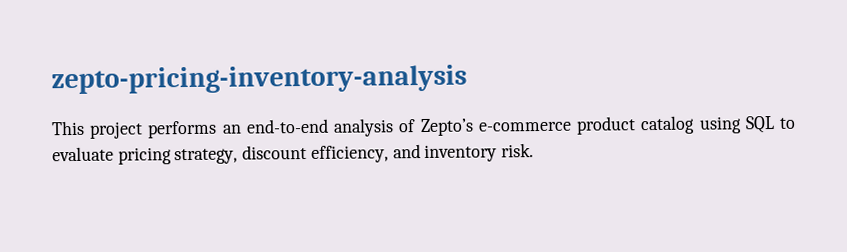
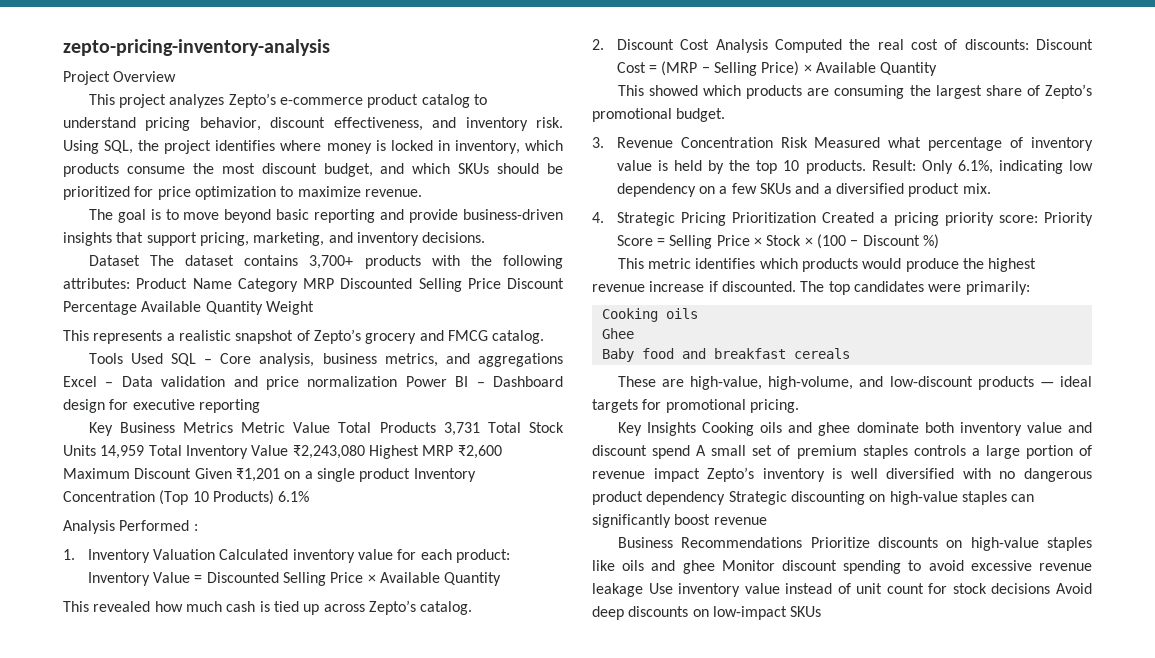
(467, 79) none -> [63,71,177,85] // Project Overview
[147,115,797,139] [52,143,535,165] performs an end-to-end analysis of Zepto’s e-commerce product catalog using SQL to evaluate pricing strategy, discount efficiency, and inventory risk. -> [169,93,488,108] [63,117,563,131] [63,140,563,154] [63,163,563,177] [63,186,422,200] [88,209,563,223] [63,232,486,246] [88,255,563,269] [63,278,564,292] [63,301,314,315] [63,329,545,344] [88,353,563,367] [63,376,563,390] [63,399,260,413] [88,422,564,436] [63,445,502,459] [63,468,476,482] [63,490,310,505] [63,520,198,534] [63,549,511,563] [87,572,502,586] [63,600,473,615] [592,39,1093,53] [616,61,938,76] [617,84,1093,99] [592,108,726,122] [592,137,1093,151] [616,160,1093,174] [616,183,991,197] [592,212,1093,226] [616,234,940,249] [617,258,1037,272] [592,281,1030,295] [601,308,698,322] [601,328,634,339] [601,348,850,362] [617,376,1092,390] [592,399,799,413] [617,422,1093,436] [592,445,1092,459] [592,467,1092,482] [592,491,1035,505] [592,514,767,528] [617,537,1092,551] [592,560,1092,574] [592,583,1092,597] [592,606,822,620] analyzes Zepto’s e-commerce product catalog to understand pricing behavior, discount effectiveness, and inventory risk. Using SQL, the project identifies where money is locked in inventory, which products consume the most discount budget, and which SKUs should be prioritized for price optimization to maximize revenue. // The goal is to move beyond basic reporting and provide business-driven insights that support pricing, marketing, and inventory decisions. // Dataset The dataset contains 3,700+ products with the following attributes: Product Name Category MRP Discounted Selling Price Discount Percentage Available Quantity Weight // This represents a realistic snapshot of Zepto’s grocery and FMCG catalog. // Tools Used SQL – Core analysis, business metrics, and aggregations Excel – Data validation and price normalization Power BI – Dashboard design for executive reporting // Key Business Metrics Metric Value Total Products 3,731 Total Stock Units 14,959 Total Inventory Value ₹2,243,080 Highest MRP ₹2,600 Maximum Discount Given ₹1,201 on a single product Inventory Concentration (Top 10 Products) 6.1% // Analysis Performed : // 1. Inventory Valuation Calculated inventory value for each product: Inventory Value = Discounted Selling Price × Available Quantity // This revealed how much cash is tied up across Zepto’s catalog. // 2. Discount Cost Analysis Computed the real cost of discounts: Discount Cost = (MRP − Selling Price) × Available Quantity // This showed which products are consuming the largest share of Zepto’s promotional budget. // 3. Revenue Concentration Risk Measured what percentage of inventory value is held by the top 10 products. Result: Only 6.1%, indicating low dependency on a few SKUs and a diversified product mix. // 4. Strategic Pricing Prioritization Created a pricing priority score: Priority Score = Selling Price × Stock × (100 − Discount %) // This metric identifies which products would produce the highest revenue increase if discounted. The top candidates were primarily: // Cooking oils // Ghee // Baby food and breakfast cereals // These are high-value, high-volume, and low-discount products — ideal targets for promotional pricing. // Key Insights Cooking oils and ghee dominate both inventory value and discount spend A small set of premium staples controls a large portion of revenue impact Zepto’s inventory is well diversified with no dangerous product dependency Strategic discounting on high-value staples can significantly boost revenue // Business Recommendations Prioritize discounts on high-value staples like oils and ghee Monitor discount spending to avoid excessive revenue leakage Use inventory value instead of unit count for stock decisions Avoid deep discounts on low-impact SKUs

